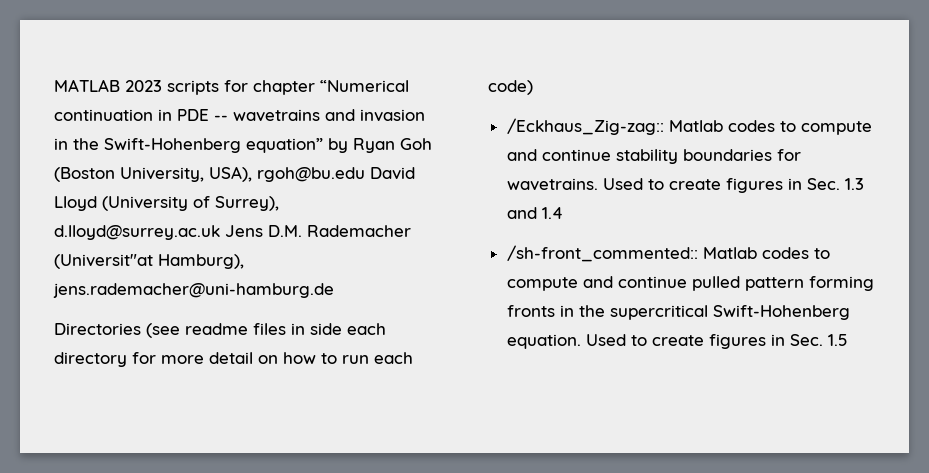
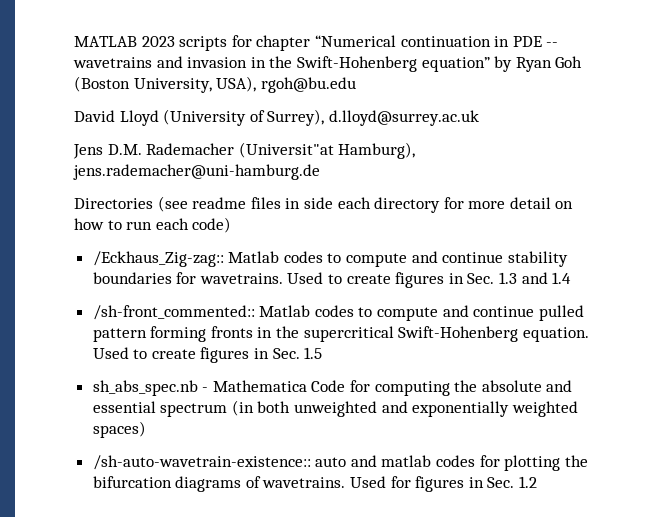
(365, 174) none -> (356, 85) //
(220, 232) none -> (479, 118) //
(848, 340) none -> [92,380,573,396] [92,400,578,417] [92,421,146,438] [92,455,588,471] [92,476,538,492] // sh_abs_spec.nb - Mathematica Code for computing the absolute and essential spectrum (in both unweighted and exponentially weighted spaces) // /sh-auto-wavetrain-existence:: auto and matlab codes for plotting the bifurcation diagrams of wavetrains. Used for figures in Sec. 1.2

